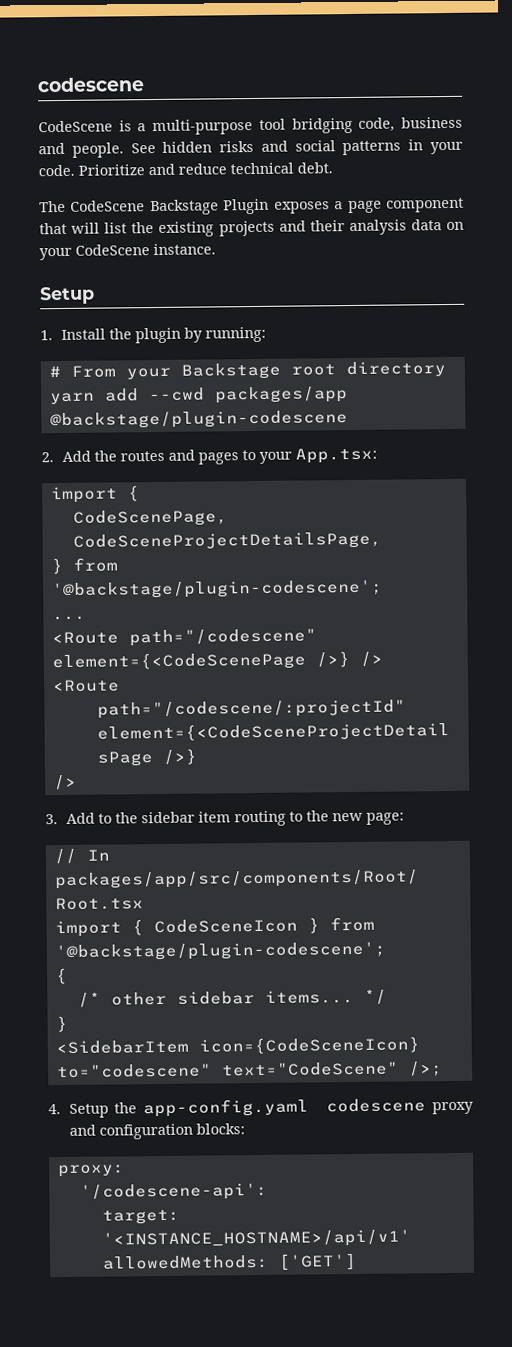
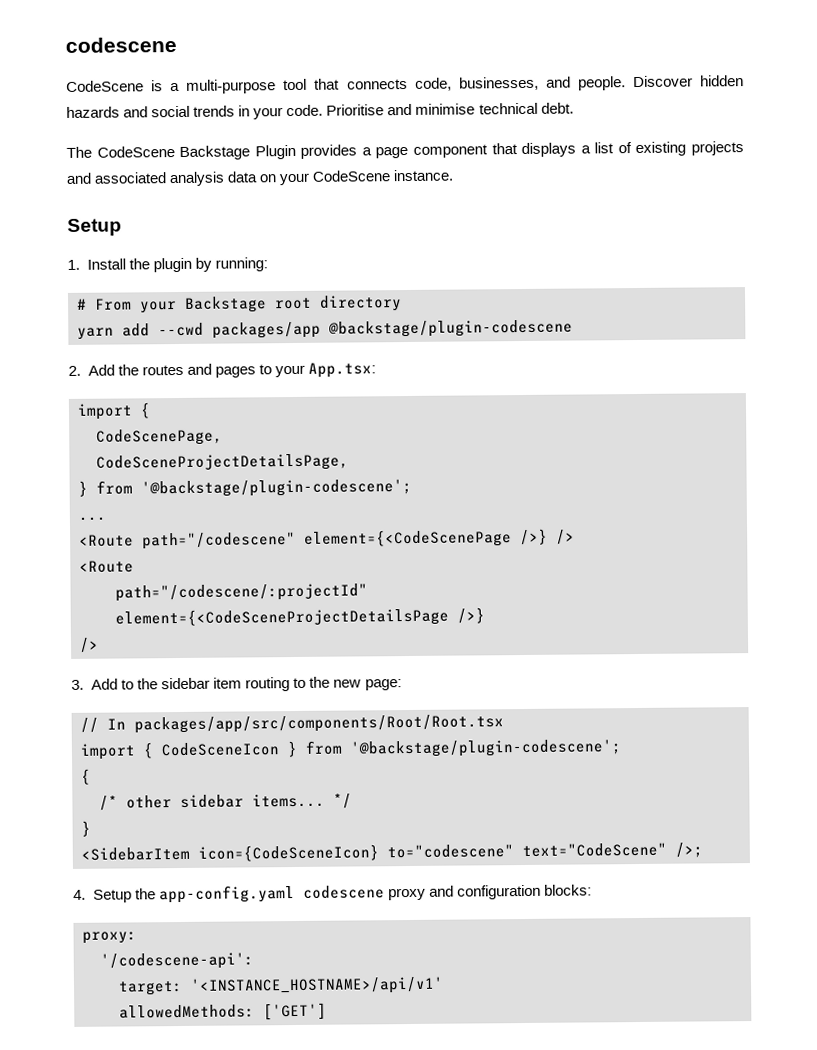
[291,116,463,134] [38,140,255,158] bridging code, business and people. See hidden risks -> [314,75,744,91] [66,106,120,118] that connects code, businesses, and people. Discover hidden hazards
[342,140,402,156] patterns -> [193,105,236,117] trends
[78,163,227,176] Prioritize and reduce -> [326,103,476,116] Prioritise and minimise
[273,201,330,214] exposes -> [300,144,358,159] provides
[71,222,155,234] will list the -> [521,142,632,157] displays a list of
[309,220,345,232] their -> [94,172,168,184] associated

